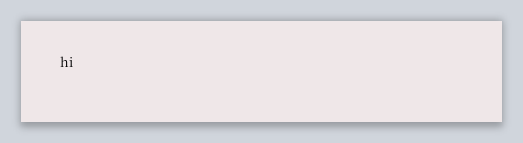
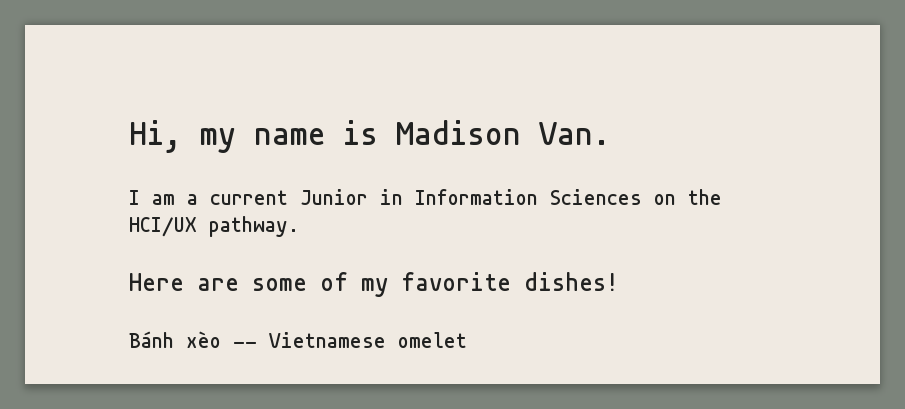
[60,56,73,67] hi -> [129,120,610,153] [129,189,722,205] [129,216,299,237] [129,272,619,297] [129,331,467,348] Hi, my name is Madison Van. // I am a current Junior in Information Sciences on the HCI/UX pathway. // Here are some of my favorite dishes! // Bánh xèo -- Vietnamese omelet

